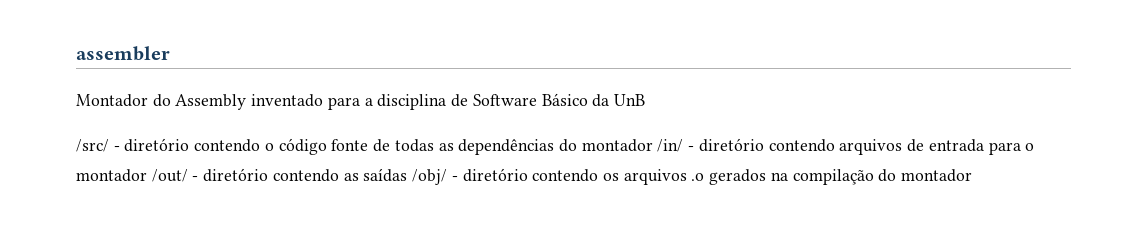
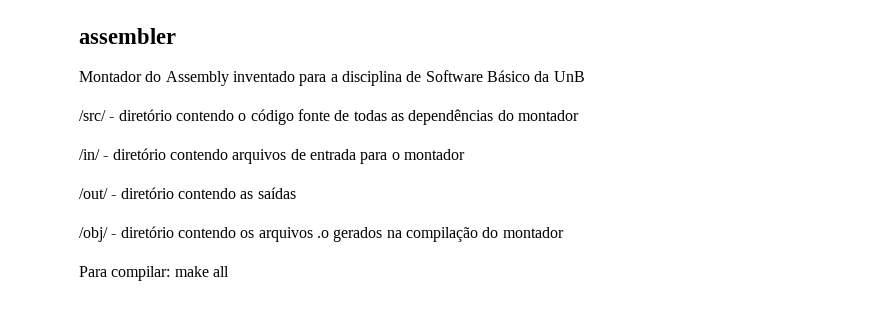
(653, 145) none -> (579, 115) //
(147, 175) none -> (465, 154) //
(408, 175) none -> (296, 193) //
(973, 175) none -> [79,266,229,281] // Para compilar: make all

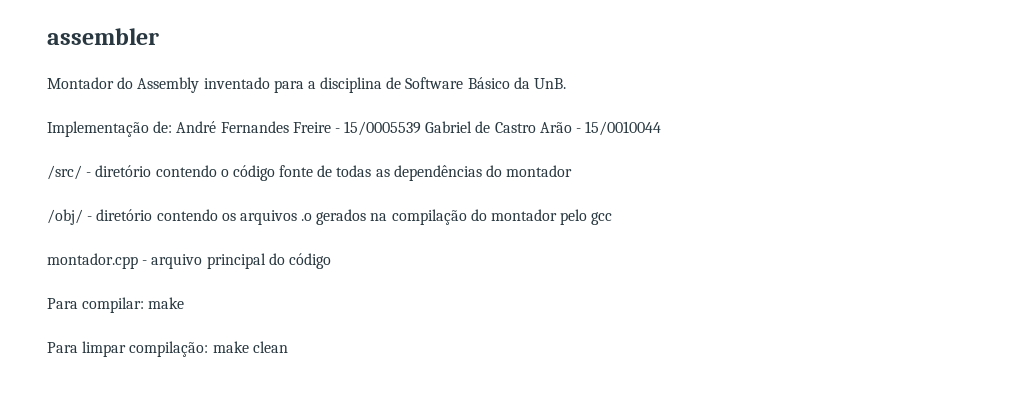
[553,71,585,82] UnB -> [534,78,567,89] [47,121,662,137] UnB. // Implementação de: André Fernandes Freire - 15/0005539 Gabriel de Castro Arão - 15/0010044
[79,148,465,164] [79,187,296,199] // /in/ - diretório contendo arquivos de entrada para o montador // /out/ - diretório contendo as saídas -> (573, 171) none
[79,266,229,281] // Para compilar: make all -> [560,209,613,225] [47,253,331,269] [47,297,185,313] [47,341,288,357] pelo gcc // montador.cpp - arquivo principal do código // Para compilar: make // Para limpar compilação: make clean

